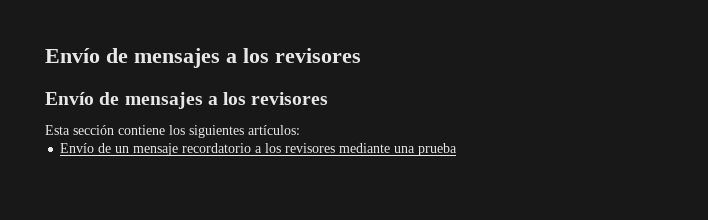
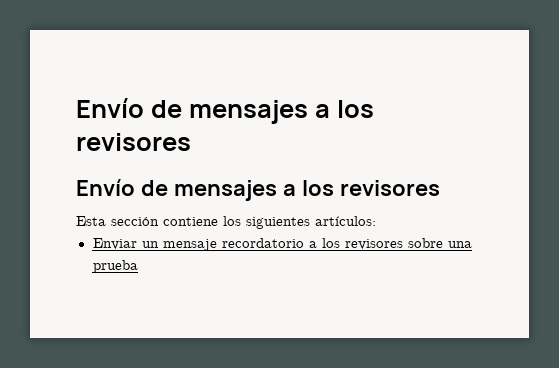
[60,143,112,153] Envío de -> [92,238,137,250] Enviar
[339,143,391,153] mediante -> [407,238,443,248] sobre

